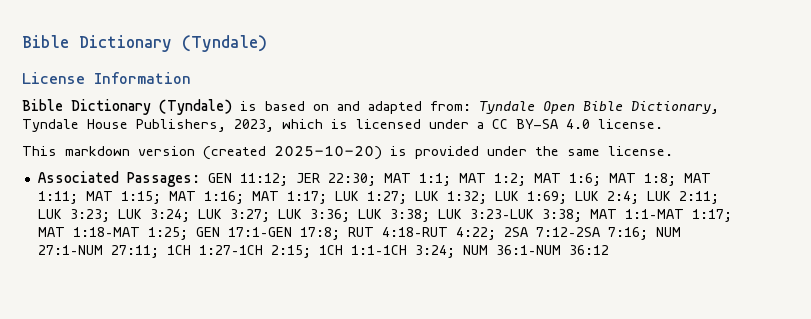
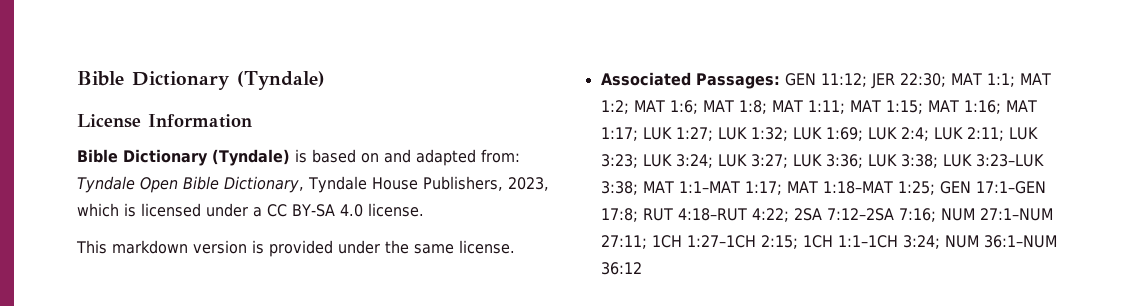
[203,145,382,160] (created 2025-10-20) -> (247, 247) none

